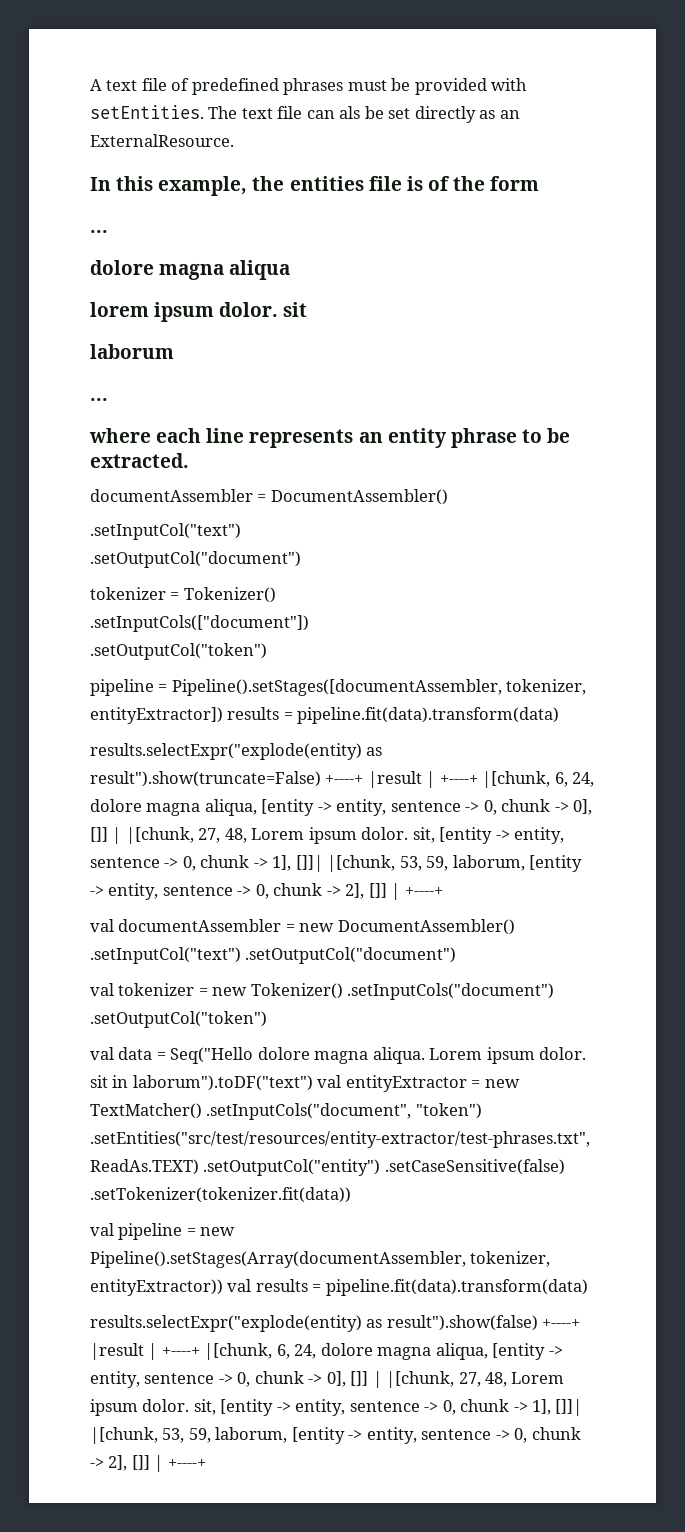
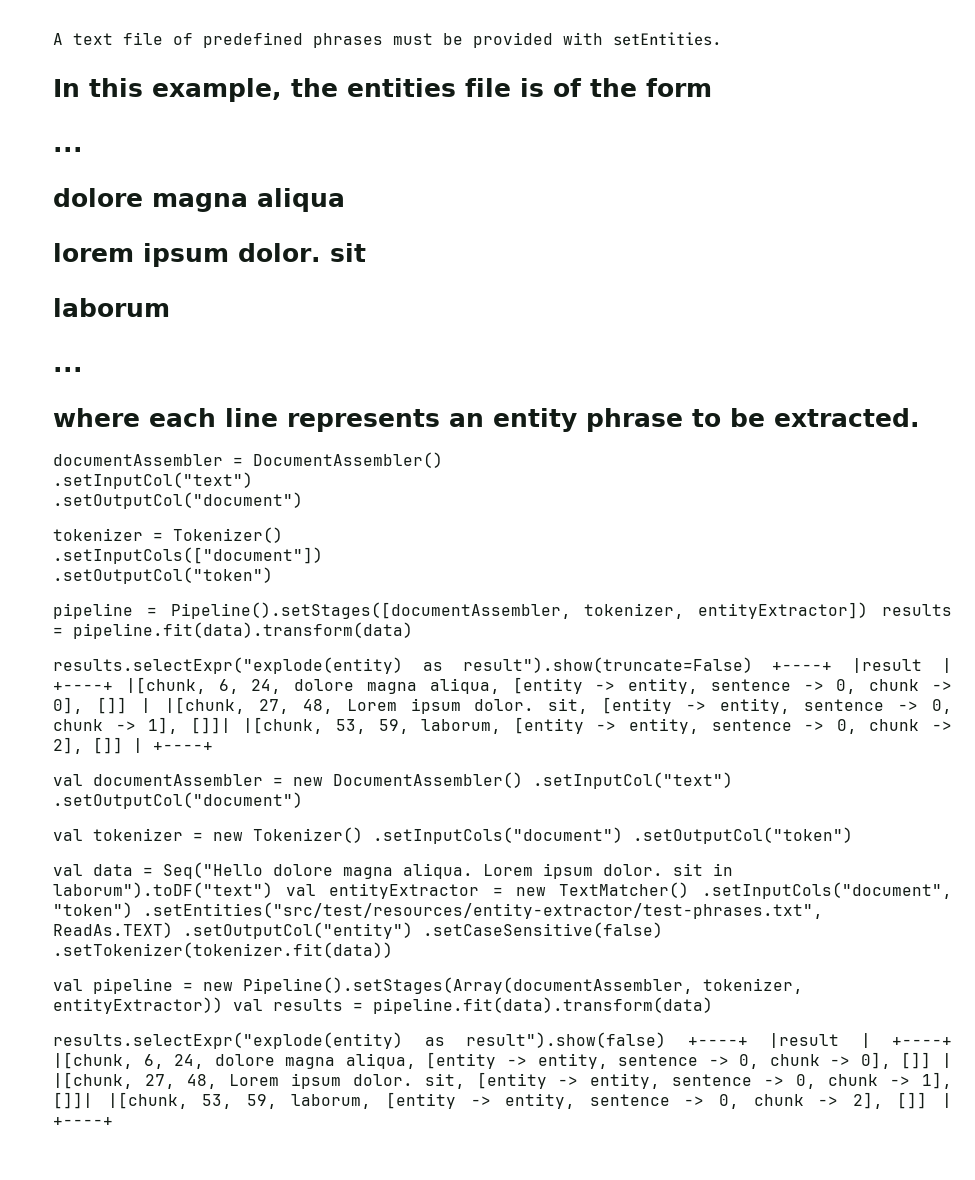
[208,106,520,123] [90,134,234,147] The text file can als be set directly as an ExternalResource. -> (722, 39) none

